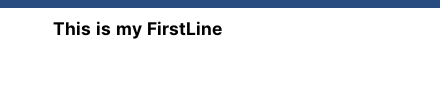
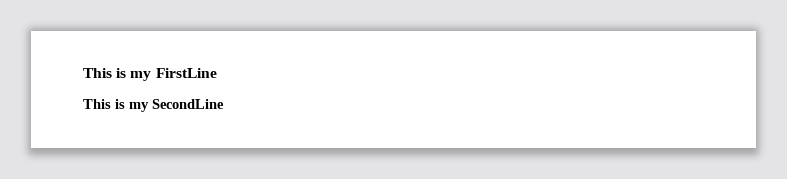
(222, 28) none -> [83,99,224,112] // This is my SecondLine

